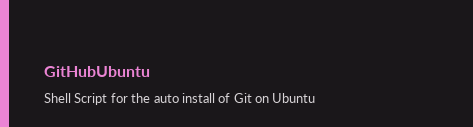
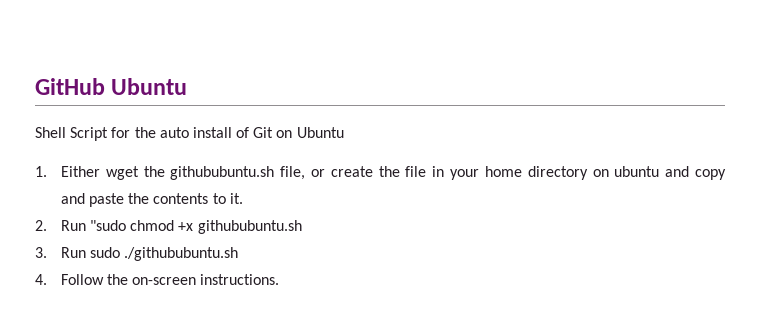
[44,66,150,77] GitHubUbuntu -> [35,78,188,95] GitHub Ubuntu
(316, 98) none -> [35,166,726,180] [60,193,243,207] [35,220,302,234] [35,247,239,261] [35,274,280,285] // 1. Either wget the githububuntu.sh file, or create the file in your home directory on ubuntu and copy and paste the contents to it. // 2. Run "sudo chmod +x githububuntu.sh // 3. Run sudo ./githububuntu.sh // 4. Follow the on-screen instructions.

